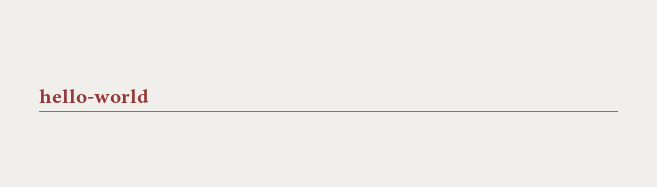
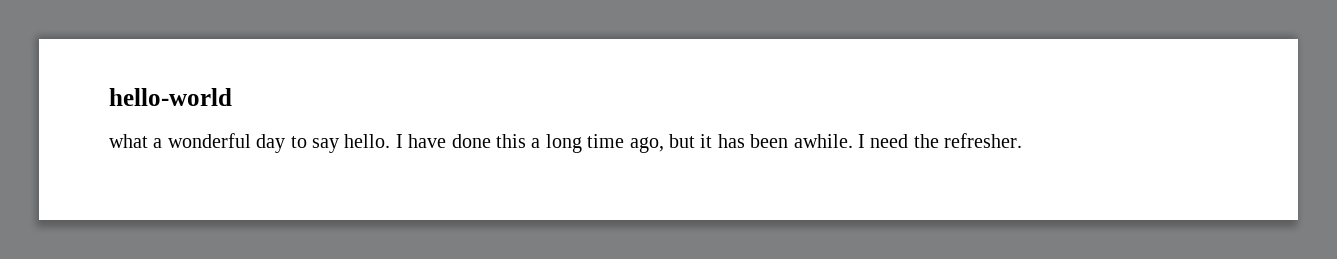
(149, 96) none -> [109,133,1023,153] // what a wonderful day to say hello. I have done this a long time ago, but it has been awhile. I need the refresher.

